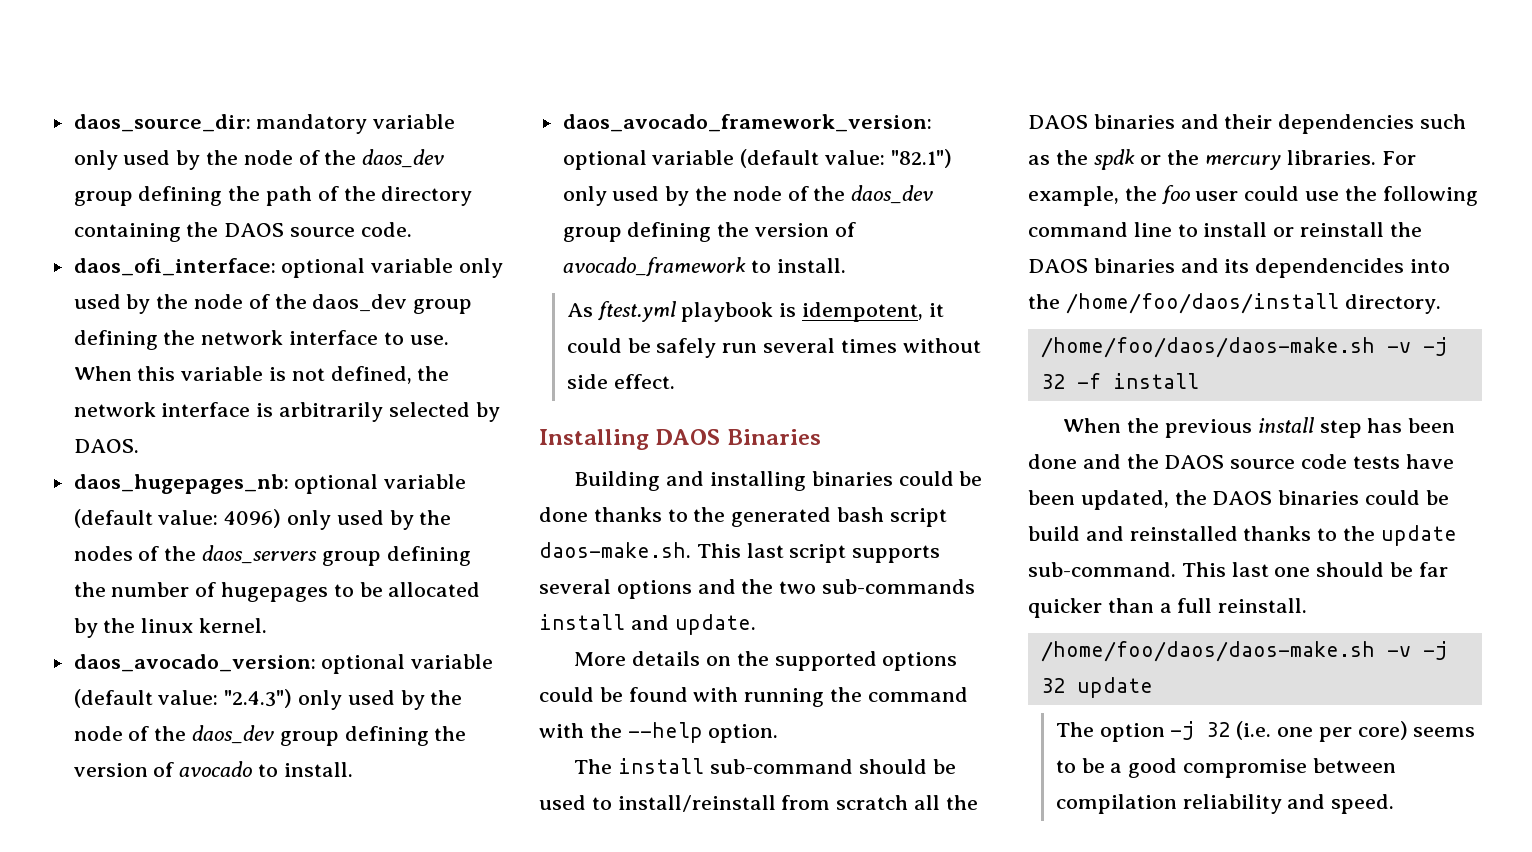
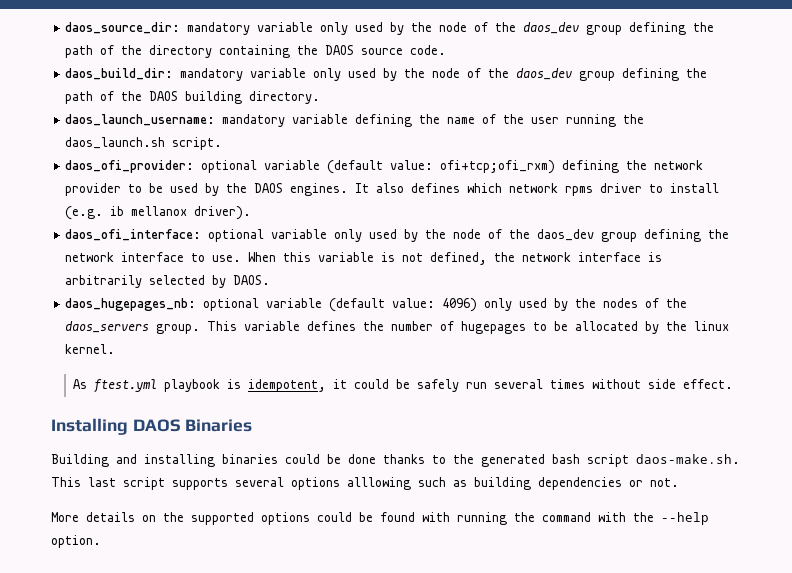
(412, 229) none -> [65,68,708,81] [65,91,321,104] [65,114,645,127] [65,137,223,150] [65,160,704,174] [65,183,720,196] [65,206,252,220] // daos_build_dir: mandatory variable only used by the node of the daos_dev group defining the path of the DAOS building directory. // daos_launch_username: mandatory variable defining the name of the user running the daos_launch.sh script. // daos_ofi_provider: optional variable (default value: ofi+tcp;ofi_rxm) defining the network provider to be used by the DAOS engines. It also defines which network rpms driver to install (e.g. ib mellanox driver).
[321,546,471,566] group defining -> [156,321,357,334] group. This variable defines
[73,654,494,674] [73,689,463,710] [73,725,467,746] [73,761,353,777] [562,114,932,132] [562,149,952,170] [562,185,934,206] [562,222,856,242] [562,257,847,277] // daos_avocado_version: optional variable (default value: "2.4.3") only used by the node of the daos_dev group defining the version of avocado to install. // daos_avocado_framework_version: optional variable (default value: "82.1") only used by the node of the daos_dev group defining the version of avocado_framework to install. -> (116, 349) none
[697,579,976,594] [539,614,756,635] and the two sub-commands install and update. -> [347,477,679,490] alllowing such as building dependencies or not.
[574,758,956,774] [539,795,978,812] [1028,114,1467,134] [1028,149,1416,170] [1028,185,1478,206] [1028,222,1422,237] [1028,258,1451,278] [1028,293,1441,314] [1040,337,1447,358] [1040,373,1199,389] [1063,417,1456,438] [1028,454,1454,469] [1028,490,1449,510] [1028,525,1457,546] [1028,562,1448,577] [1028,598,1308,618] [1040,641,1447,662] [1040,677,1153,698] [1055,721,1476,742] [1055,758,1396,778] [1055,794,1395,814] // The install sub-command should be used to install/reinstall from scratch all the DAOS binaries and their dependencies such as the spdk or the mercury libraries. For example, the foo user could use the following command line to install or reinstall the DAOS binaries and its dependencides into the /home/foo/daos/install directory. // /home/foo/daos/daos-make.sh -v -j 32 -f install // When the previous install step has been done and the DAOS source code tests have been updated, the DAOS binaries could be build and reinstalled thanks to the update sub-command. This last one should be far quicker than a full reinstall. // /home/foo/daos/daos-make.sh -v -j 32 update // The option -j 32 (i.e. one per core) seems to be a good compromise between compilation reliability and speed. -> (101, 541) none

